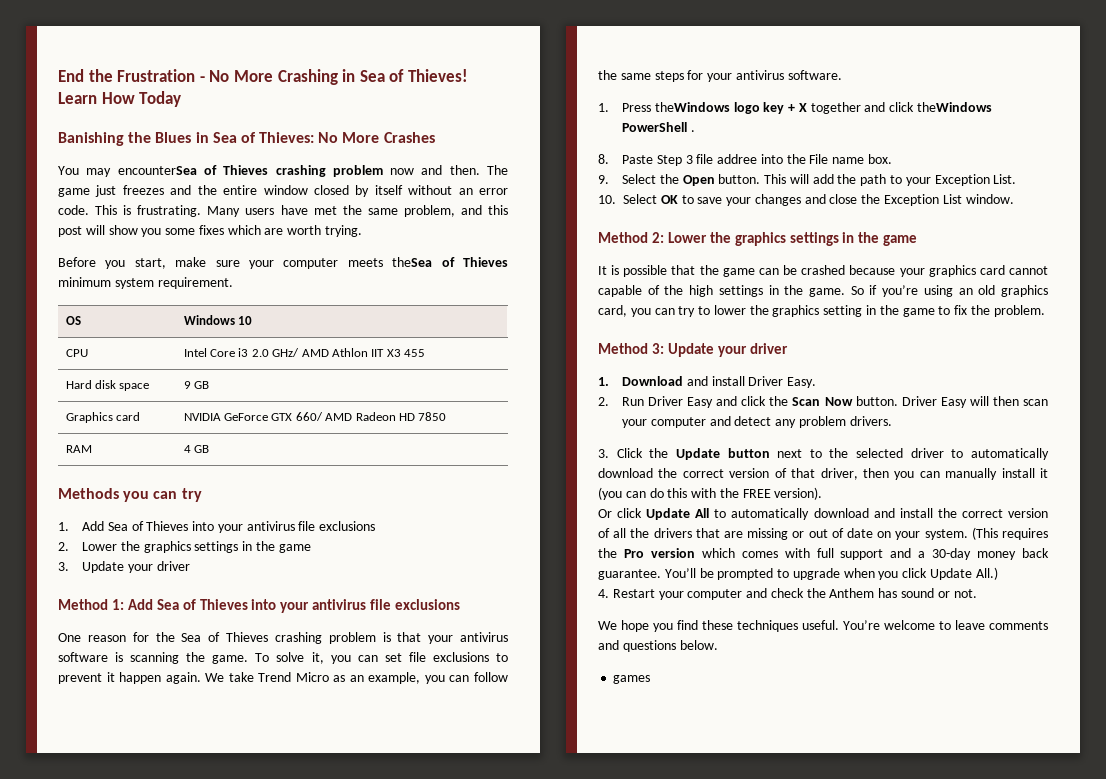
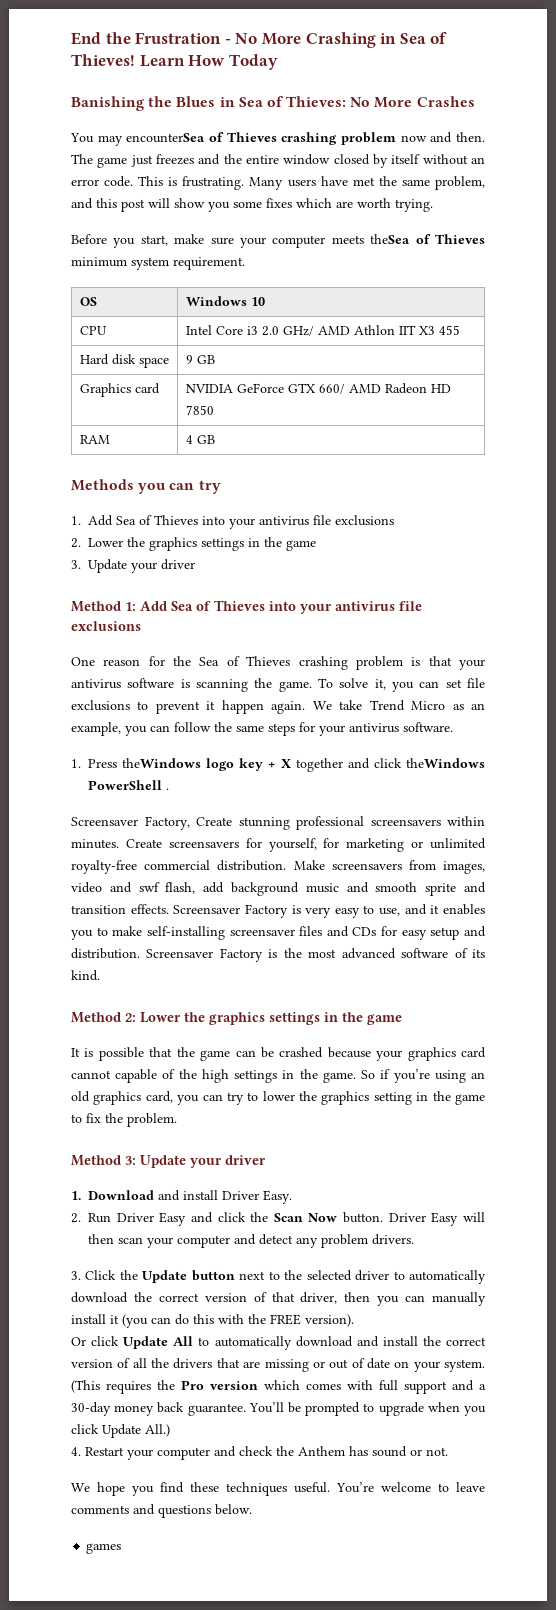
[598,154,892,166] [598,174,1017,186] [598,194,1014,206] 8. Paste Step 3 file addree into the File name box. // 9. Select the Open button. This will add the path to your Exception List. // 10. Select OK to save your changes and close the Exception List window. -> [71,816,485,830] [71,838,486,852] [71,860,486,874] [71,882,487,896] [71,904,485,918] [71,926,486,940] [71,948,486,962] [71,970,100,981] Screensaver Factory, Create stunning professional screensavers within minutes. Create screensavers for yourself, for marketing or unlimited royalty-free commercial distribution. Make screensavers from images, video and swf flash, add background music and smooth sprite and transition effects. Screensaver Factory is very easy to use, and it enables you to make self-installing screensaver files and CDs for easy setup and distribution. Screensaver Factory is the most advanced software of its kind.

